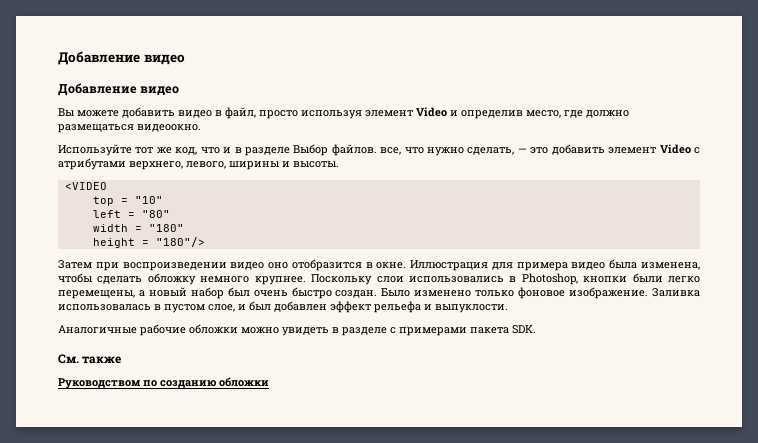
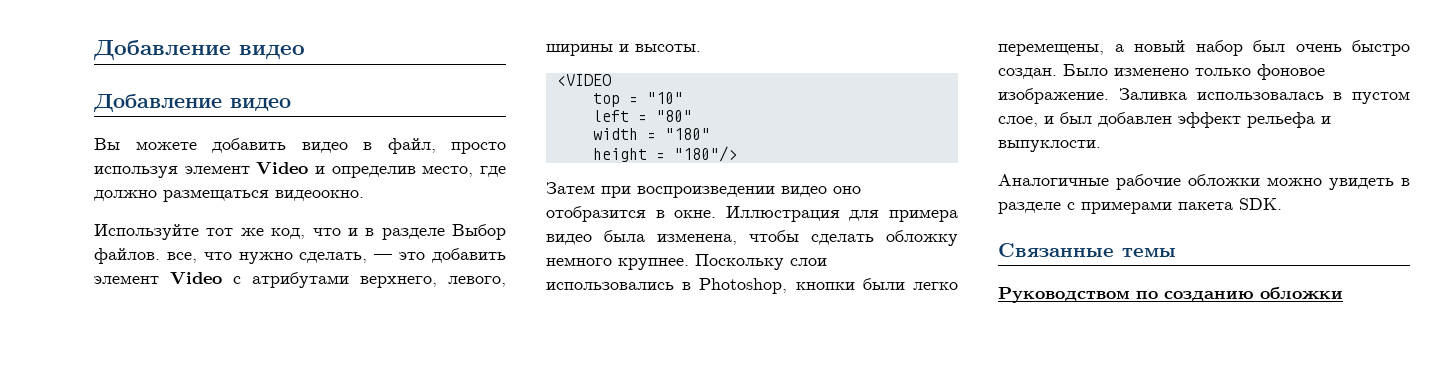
[58,354,122,364] См. также -> [998,243,1176,257] Связанные темы

